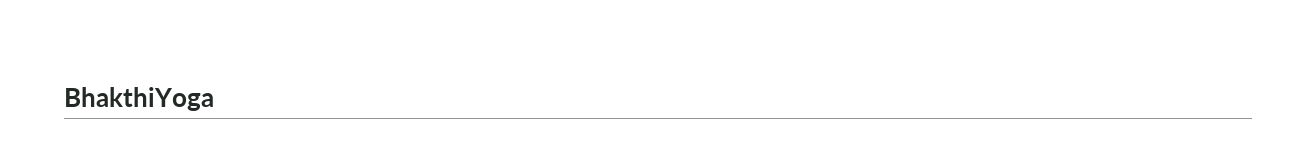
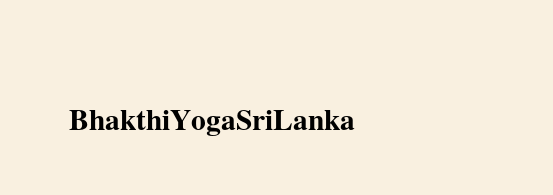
[64,87,214,111] BhakthiYoga -> [69,110,355,136] BhakthiYogaSriLanka

